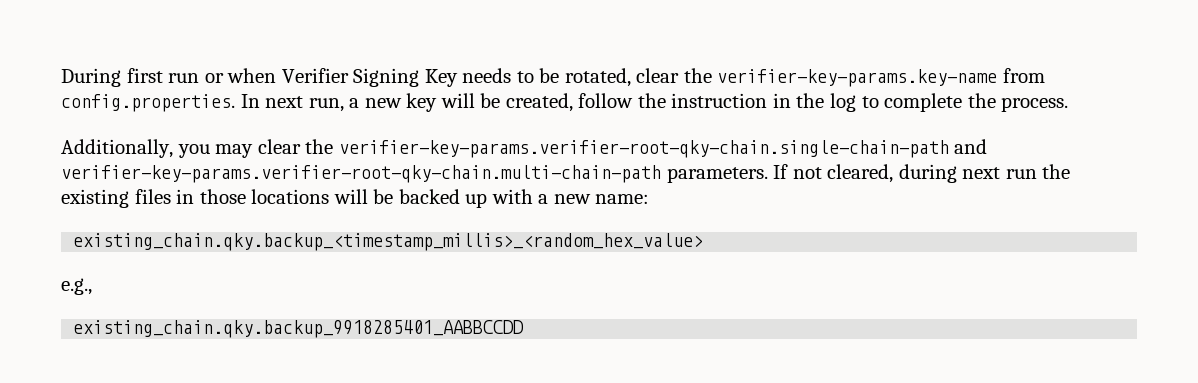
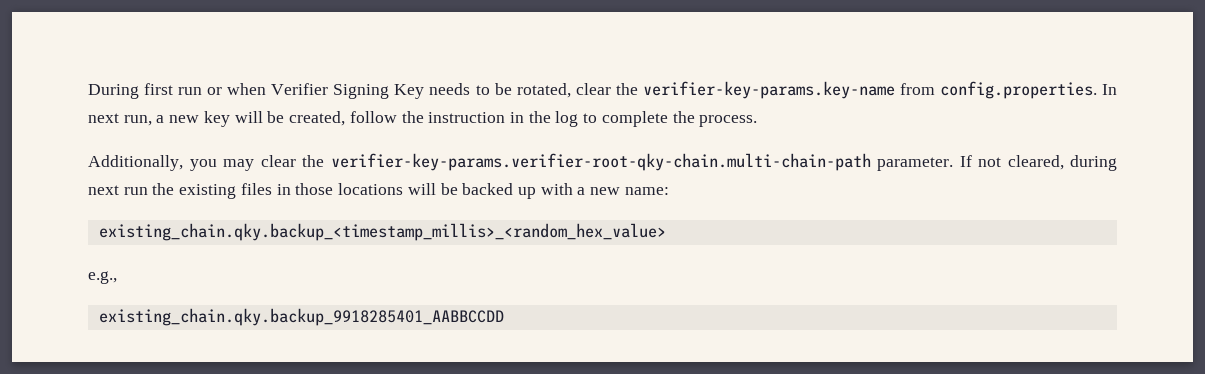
[338,139,988,158] [61,165,768,183] verifier-key-params.verifier-root-qky-chain.single-chain-path and verifier-key-params.verifier-root-qky-chain.multi-chain-path parameters. -> [330,153,953,171] verifier-key-params.verifier-root-qky-chain.multi-chain-path parameter.

